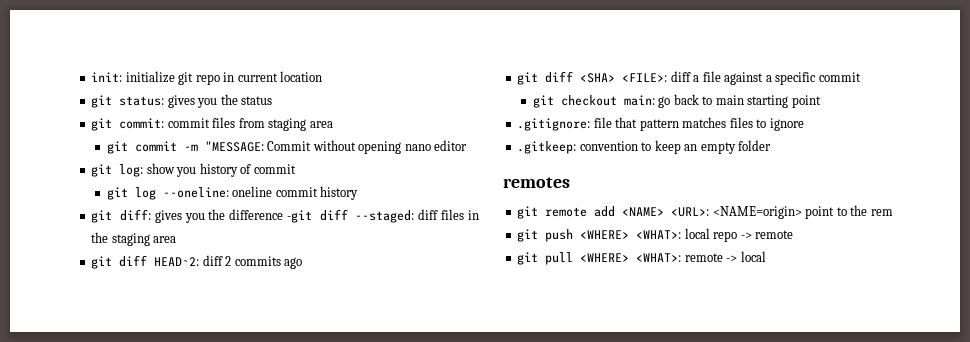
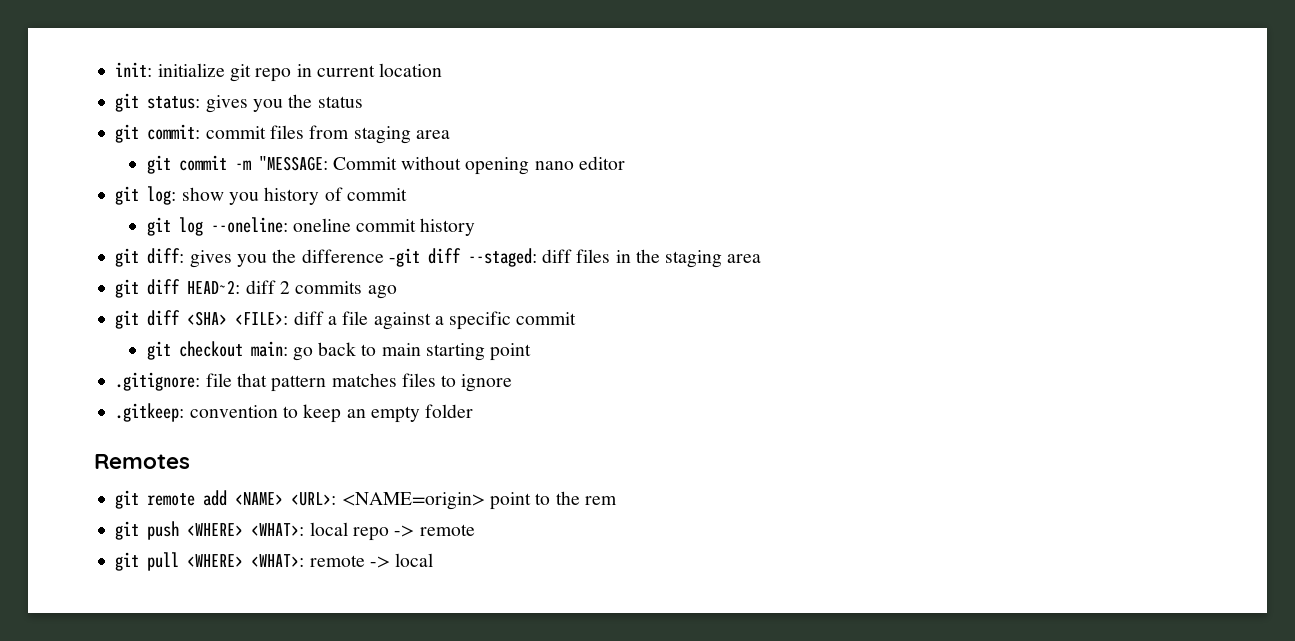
[503,177,570,188] remotes -> [94,454,190,469] Remotes

